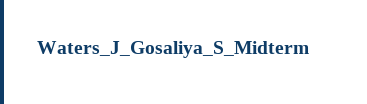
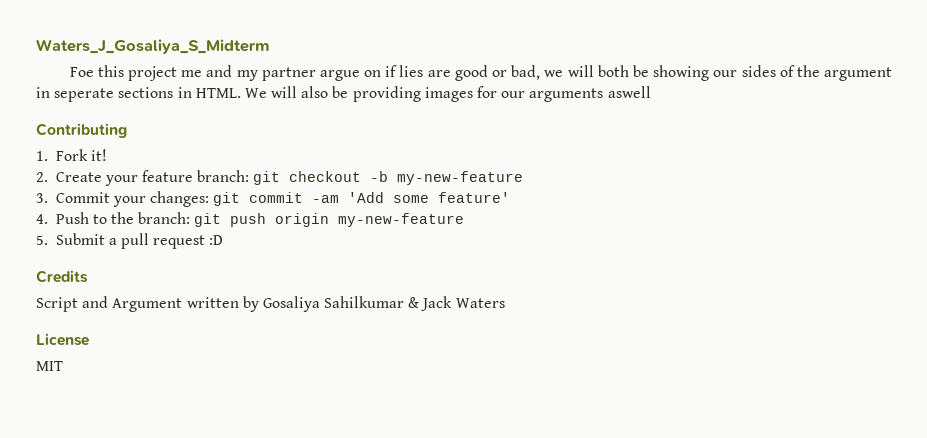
(309, 49) none -> [69,65,893,81] [36,86,651,102] [36,123,127,138] [36,149,107,161] [36,170,524,186] [36,191,511,207] [36,212,465,227] [36,233,224,249] [36,270,88,283] [36,296,505,312] [36,333,89,346] [36,361,63,371] // Foe this project me and my partner argue on if lies are good or bad, we will both be showing our sides of the argument in seperate sections in HTML. We will also be providing images for our arguments aswell // Contributing // 1. Fork it! // 2. Create your feature branch: git checkout -b my-new-feature // 3. Commit your changes: git commit -am 'Add some feature' // 4. Push to the branch: git push origin my-new-feature // 5. Submit a pull request :D // Credits // Script and Argument written by Gosaliya Sahilkumar & Jack Waters // License // MIT

